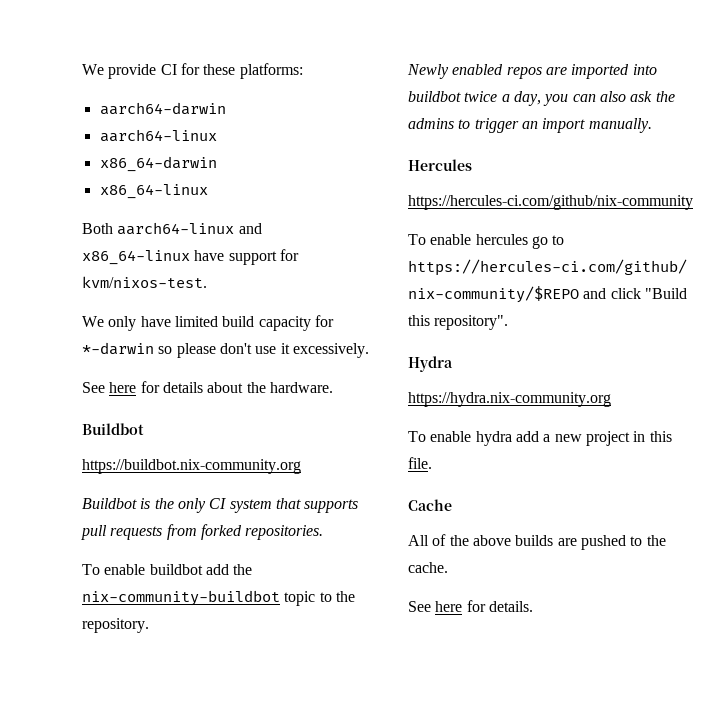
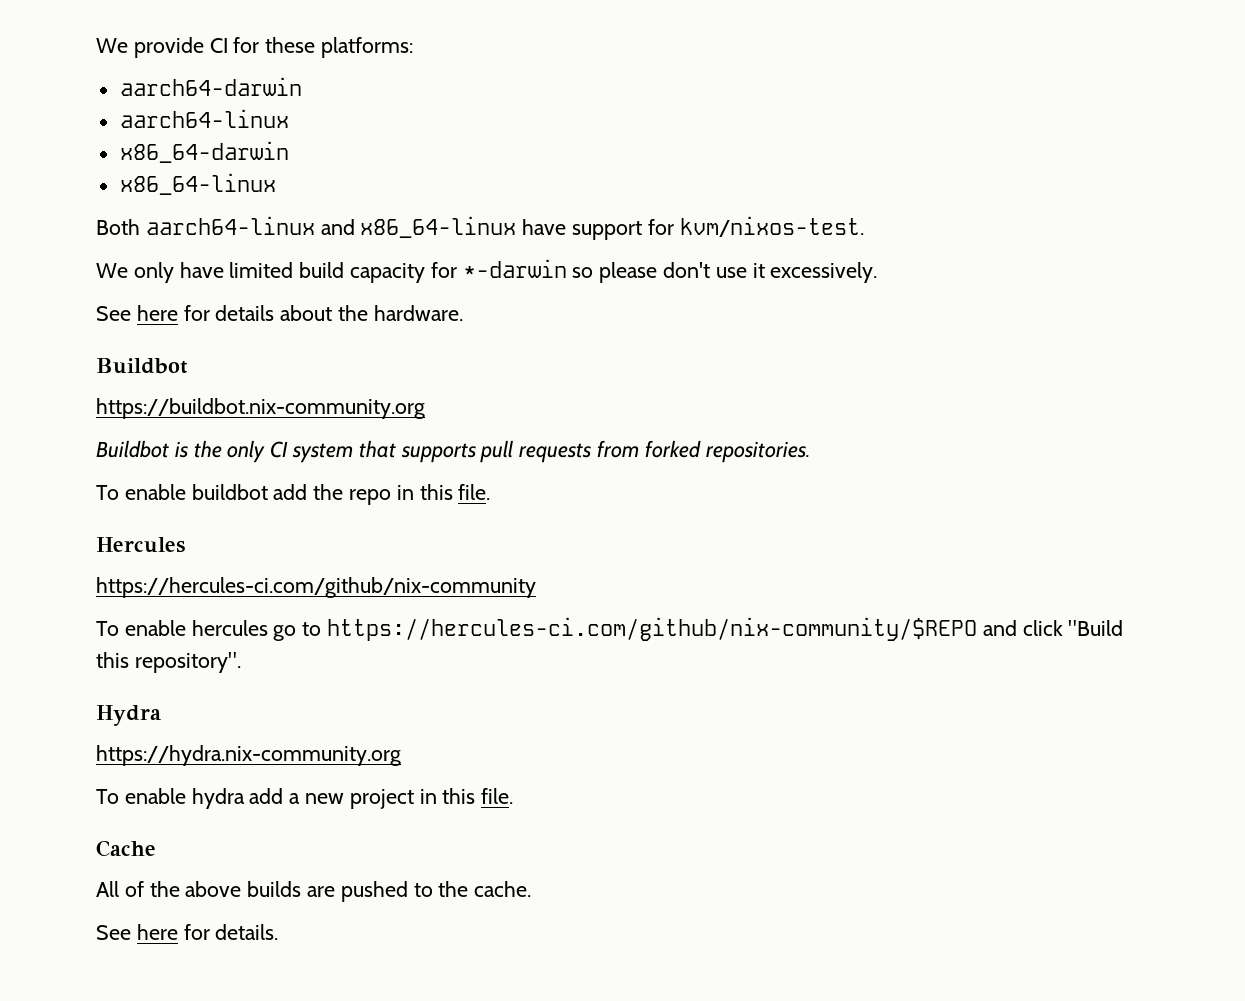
[82,590,355,606] [82,618,149,633] [407,64,657,79] [408,91,675,106] [408,118,652,133] nix-community-buildbot topic to the repository. // Newly enabled repos are imported into buildbot twice a day, you can also ask the admins to trigger an import manually. -> [349,484,491,505] repo in this file.

